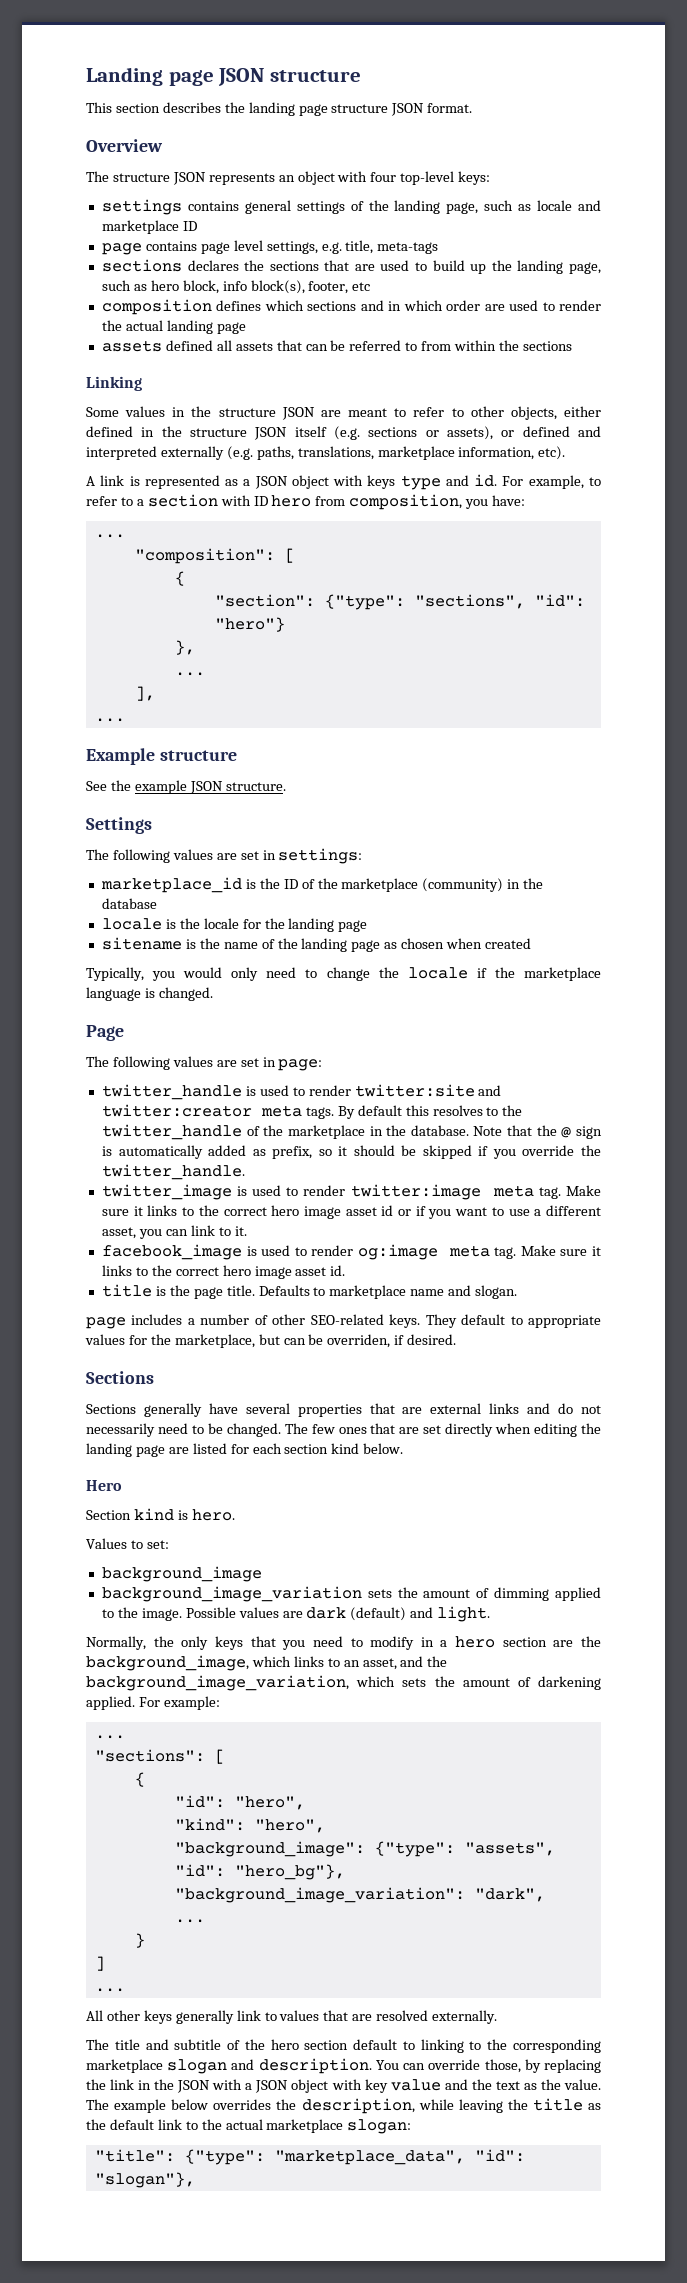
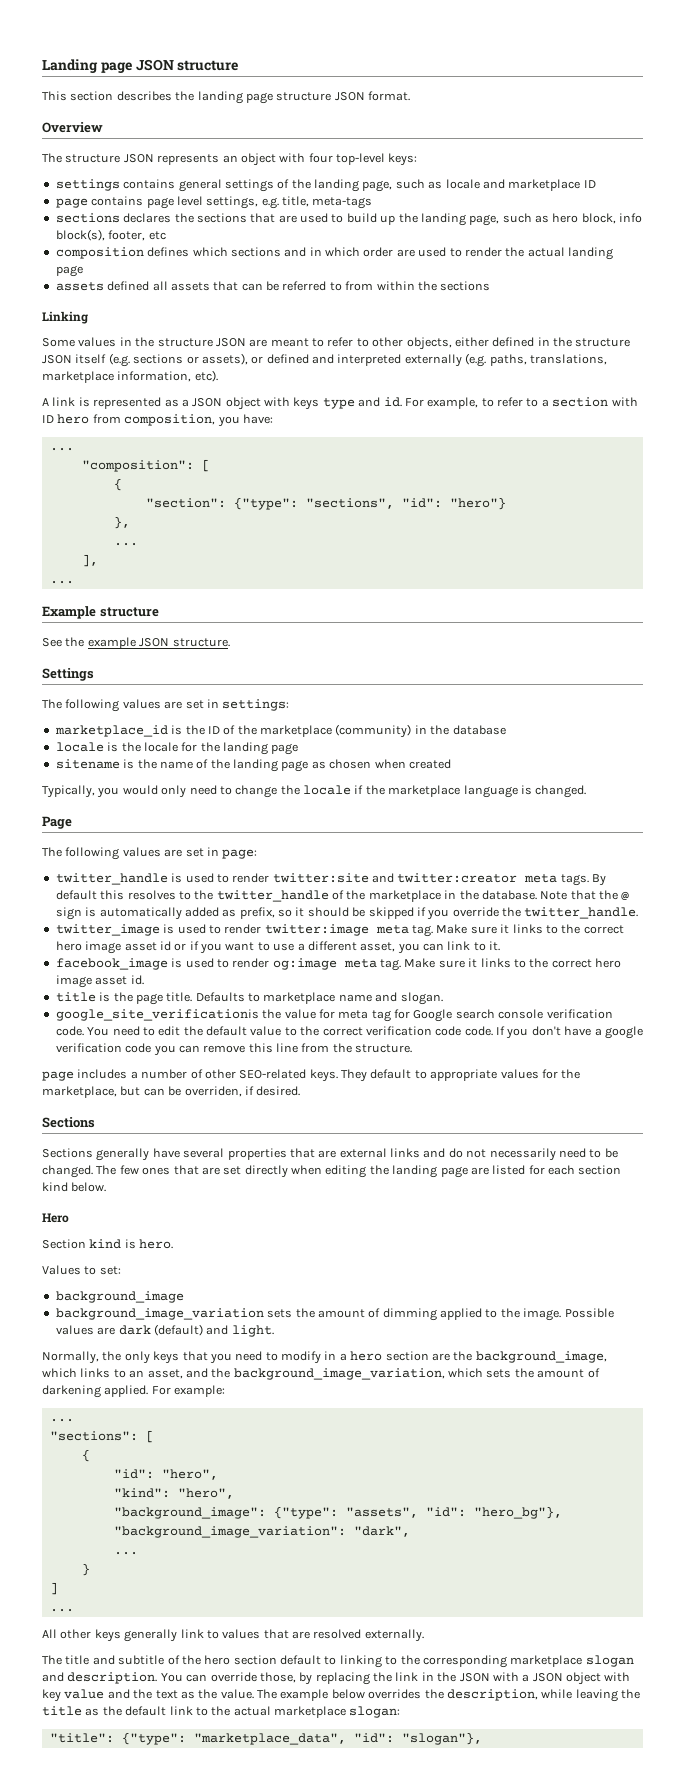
(518, 1292) none -> [55,1009,613,1022] [55,1026,643,1039] [55,1043,413,1056] // google_site_verificationis the value for meta tag for Google search console verification code. You need to edit the default value to the correct verification code code. If you don't have a google verification code you can remove this line from the structure.

